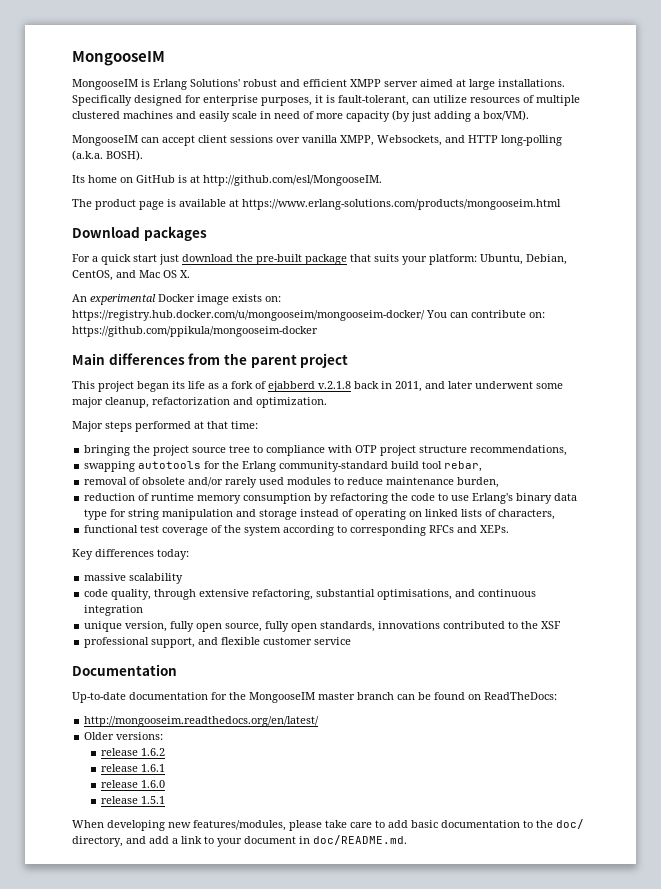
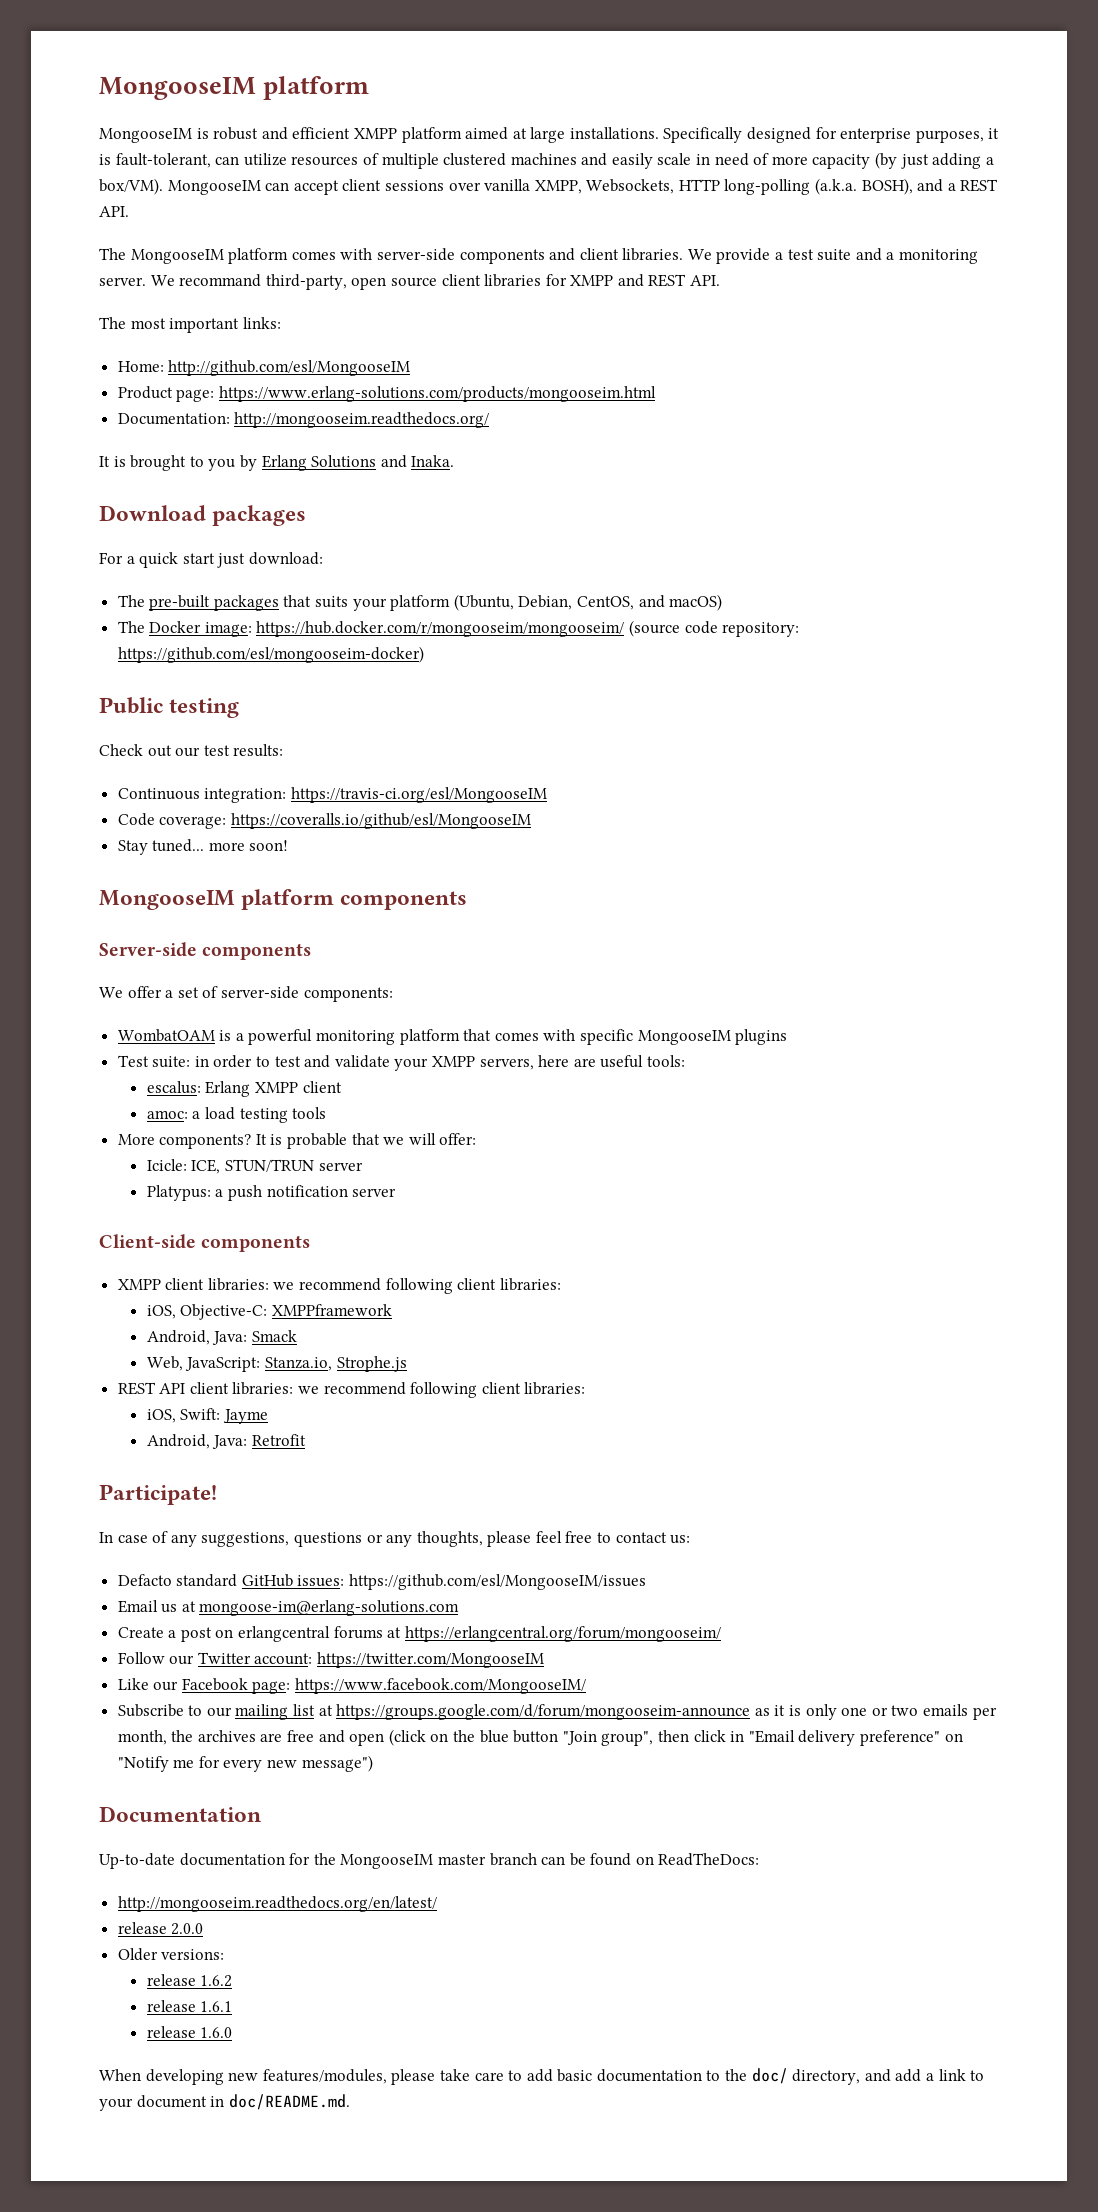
[72,51,165,66] MongooseIM -> [99,76,370,100] MongooseIM platform
[153,79,240,90] Erlang Solutions' -> (209, 133) none
[384,81,418,87] server -> [401,127,462,143] platform
(529, 115) // -> (163, 186) none
[445,135,465,143] and -> (675, 186) none
[106,150,143,161] [72,175,382,186] [72,199,561,210] BOSH). // Its home on GitHub is at http://github.com/esl/MongooseIM. // The product page is available at https://www.erlang-solutions.com/products/mongooseim.html -> [861,178,999,195] [99,206,129,217] [99,248,979,264] [99,274,721,290] [99,317,281,333] [117,360,411,376] [117,386,656,402] [117,412,490,428] [99,455,455,471] BOSH), and a REST API. // The MongooseIM platform comes with server-side components and client libraries. We provide a test suite and a monitoring server. We recommand third-party, open source client libraries for XMPP and REST API. // The most important links: // Home: http://github.com/esl/MongooseIM // Product page: https://www.erlang-solutions.com/products/mongooseim.html // Documentation: http://mongooseim.readthedocs.org/ // It is brought to you by Erlang Solutions and Inaka.
[182,254,347,265] download the pre-built package -> [248,552,323,565] [117,595,279,611] download: // The pre-built packages
[429,254,523,265] platform: Ubuntu, -> [390,594,514,611] platform (Ubuntu,
[139,270,190,278] [72,294,281,305] [72,310,545,321] [72,326,318,337] [72,353,349,368] [72,381,563,392] [72,397,327,408] [72,421,258,432] [84,445,568,456] [84,461,483,472] [84,477,500,488] [84,493,578,504] [84,509,556,520] [84,525,510,536] [72,549,189,560] [84,573,184,584] [84,589,537,600] [84,605,144,616] [84,621,562,632] [84,637,352,648] Mac OS X. // An experimental Docker image exists on: https://registry.hub.docker.com/u/mongooseim/mongooseim-docker/ You can contribute on: https://github.com/ppikula/mongooseim-docker // Main differences from the parent project // This project began its life as a fork of ejabberd v.2.1.8 back in 2011, and later underwent some major cleanup, refactorization and optimization. // Major steps performed at that time: // bringing the project source tree to compliance with OTP project structure recommendations, // swapping autotools for the Erlang community-standard build tool rebar, // removal of obsolete and/or rarely used modules to reduce maintenance burden, // reduction of runtime memory consumption by refactoring the code to use Erlang's binary data type for string manipulation and storage instead of operating on linked lists of characters, // functional test coverage of the system according to corresponding RFCs and XEPs. // Key differences today: // massive scalability // code quality, through extensive refactoring, substantial optimisations, and continuous integration // unique version, fully open source, fully open standards, innovations contributed to the XSF // professional support, and flexible customer service -> [669,594,723,611] [117,620,800,637] [117,646,424,663] [99,697,240,718] [99,744,284,757] [117,787,547,803] [117,813,531,829] [117,839,289,855] [99,889,468,910] [99,942,312,960] [99,986,393,1002] [117,1029,788,1045] [117,1055,685,1071] [146,1081,342,1097] [146,1107,327,1123] [117,1133,477,1149] [146,1159,363,1174] [146,1185,397,1201] [99,1234,311,1252] [117,1278,561,1294] [146,1304,392,1320] [146,1330,297,1345] [146,1356,407,1372] [117,1382,586,1398] [146,1408,268,1424] [146,1434,306,1449] [99,1484,217,1505] [99,1531,691,1547] [117,1574,647,1590] [117,1600,460,1616] [117,1626,721,1642] [117,1652,545,1668] [117,1678,587,1694] [117,1704,997,1720] [117,1729,963,1746] [117,1755,373,1772] macOS) // The Docker image: https://hub.docker.com/r/mongooseim/mongooseim/ (source code repository: https://github.com/esl/mongooseim-docker) // Public testing // Check out our test results: // Continuous integration: https://travis-ci.org/esl/MongooseIM // Code coverage: https://coveralls.io/github/esl/MongooseIM // Stay tuned... more soon! // MongooseIM platform components // Server-side components // We offer a set of server-side components: // WombatOAM is a powerful monitoring platform that comes with specific MongooseIM plugins // Test suite: in order to test and validate your XMPP servers, here are useful tools: // escalus: Erlang XMPP client // amoc: a load testing tools // More components? It is probable that we will offer: // Icicle: ICE, STUN/TRUN server // Platypus: a push notification server // Client-side components // XMPP client libraries: we recommend following client libraries: // iOS, Objective-C: XMPPframework // Android, Java: Smack // Web, JavaScript: Stanza.io, Strophe.js // REST API client libraries: we recommend following client libraries: // iOS, Swift: Jayme // Android, Java: Retrofit // Participate! // In case of any suggestions, questions or any thoughts, please feel free to contact us: // Defacto standard GitHub issues: https://github.com/esl/MongooseIM/issues // Email us at mongoose-im@erlang-solutions.com // Create a post on erlangcentral forums at https://erlangcentral.org/forum/mongooseim/ // Follow our Twitter account: https://twitter.com/MongooseIM // Like our Facebook page: https://www.facebook.com/MongooseIM/ // Subscribe to our mailing list at https://groups.google.com/d/forum/mongooseim-announce as it is only one or two emails per month, the archives are free and open (click on the blue button "Join group", then click in "Email delivery preference" on "Notify me for every new message")
(320, 721) none -> [117,1922,204,1935] // release 2.0.0
[100,796,165,804] // release 1.5.1 -> (233, 2032) none

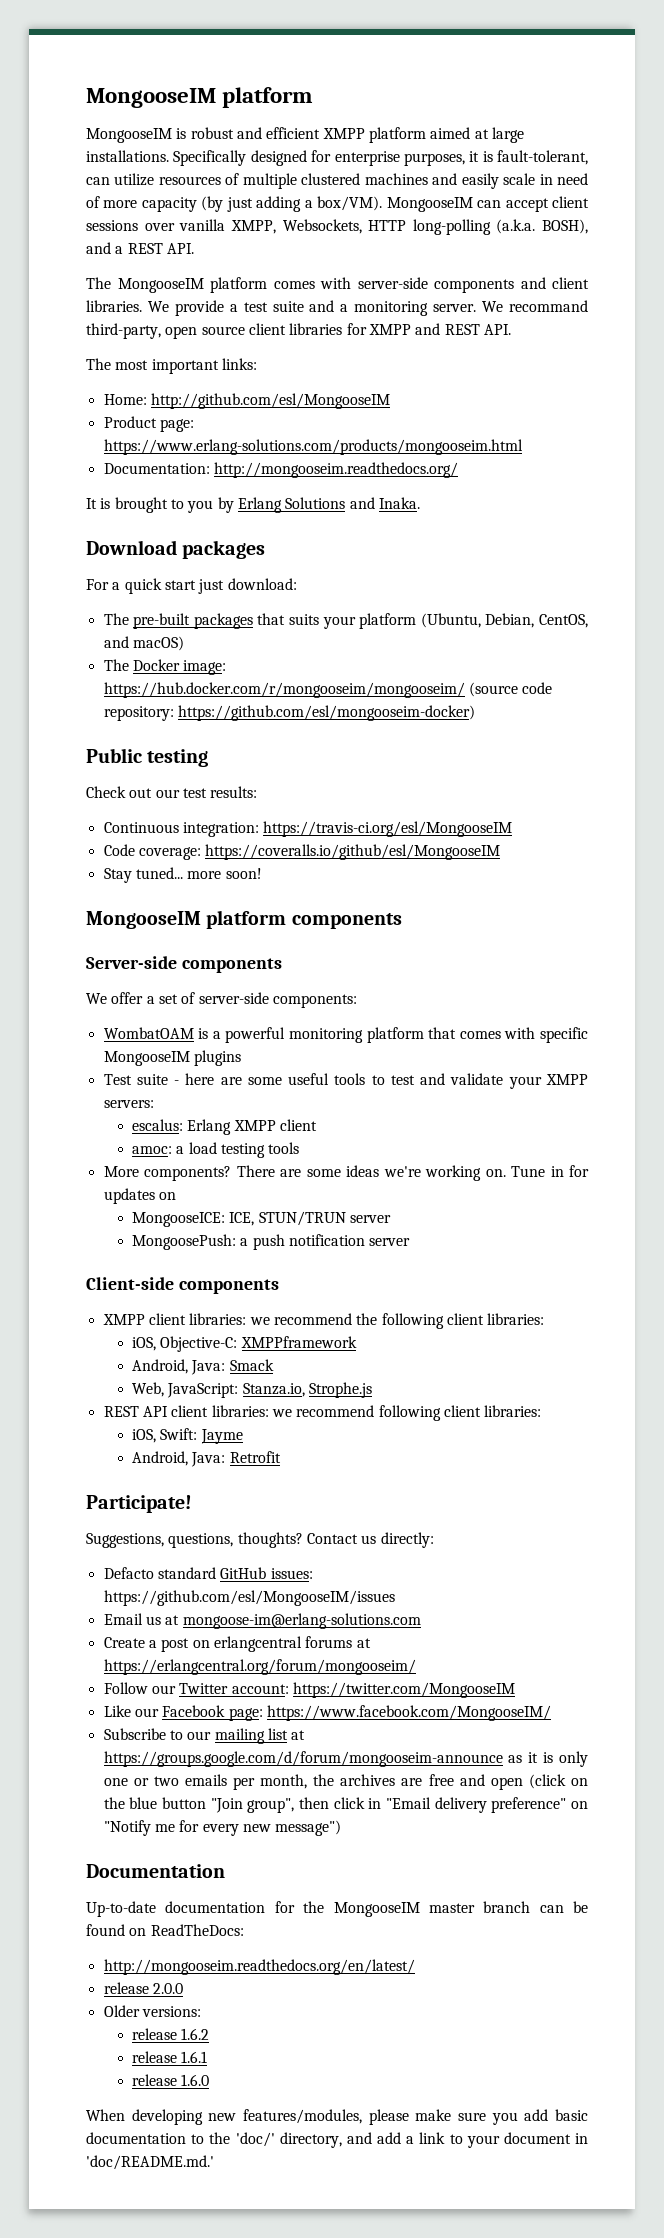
[152,1055,253,1068] suite: in order -> [136,1073,366,1085] suite - here are some useful tools
[479,1055,685,1070] servers, here are useful tools: -> [103,1100,154,1108] servers:
[255,1133,477,1149] [146,1159,187,1171] It is probable that we will offer: // Icicle: -> [236,1165,589,1181] [103,1188,176,1204] [132,1212,226,1227] There are some ideas we're working on. Tune in for updates on // MongooseICE:
[146,1185,211,1201] Platypus: -> [132,1234,237,1250] MongoosePush:
(382, 1284) none -> [356,1313,378,1325] the
[99,1531,691,1547] In case of any suggestions, questions or any thoughts, please feel free to contact us: -> [86,1532,434,1548] Suggestions, questions, thoughts? Contact us directly:
[439,2069,523,2081] take care to -> [415,2109,518,2125] make sure you
[751,2068,788,2084] doc/ -> [235,2132,275,2147] 'doc/'
[228,2094,350,2110] doc/README.md. -> [86,2155,214,2170] 'doc/README.md.'

